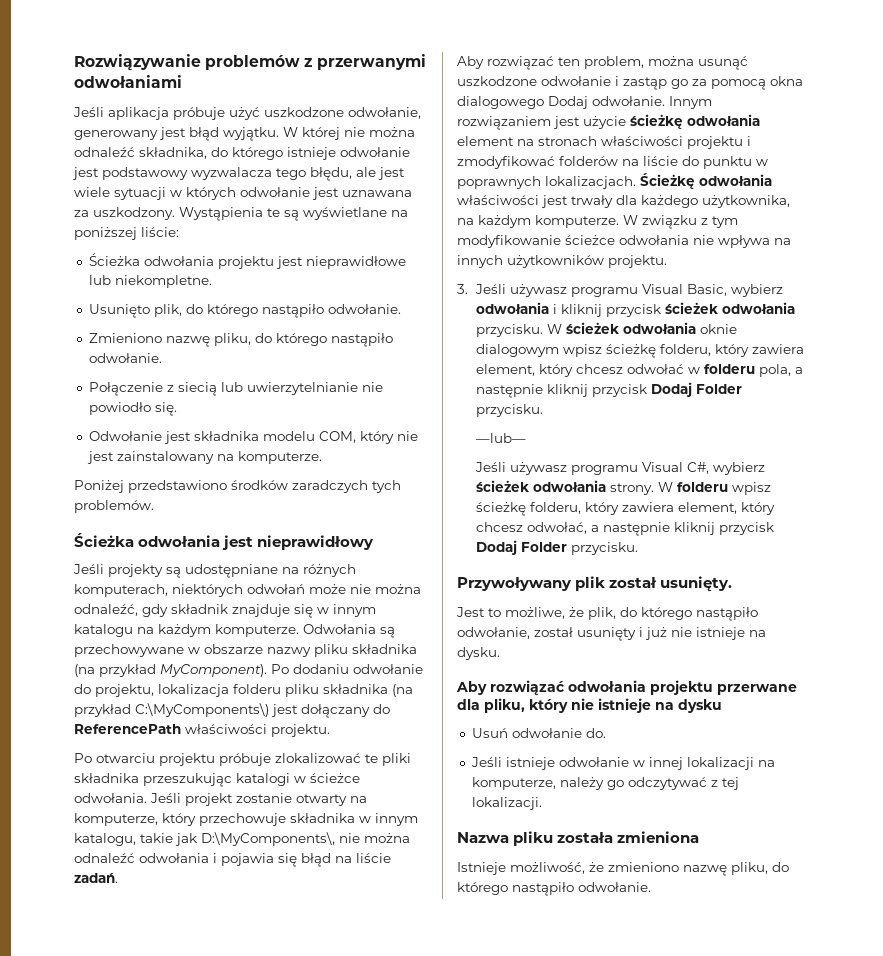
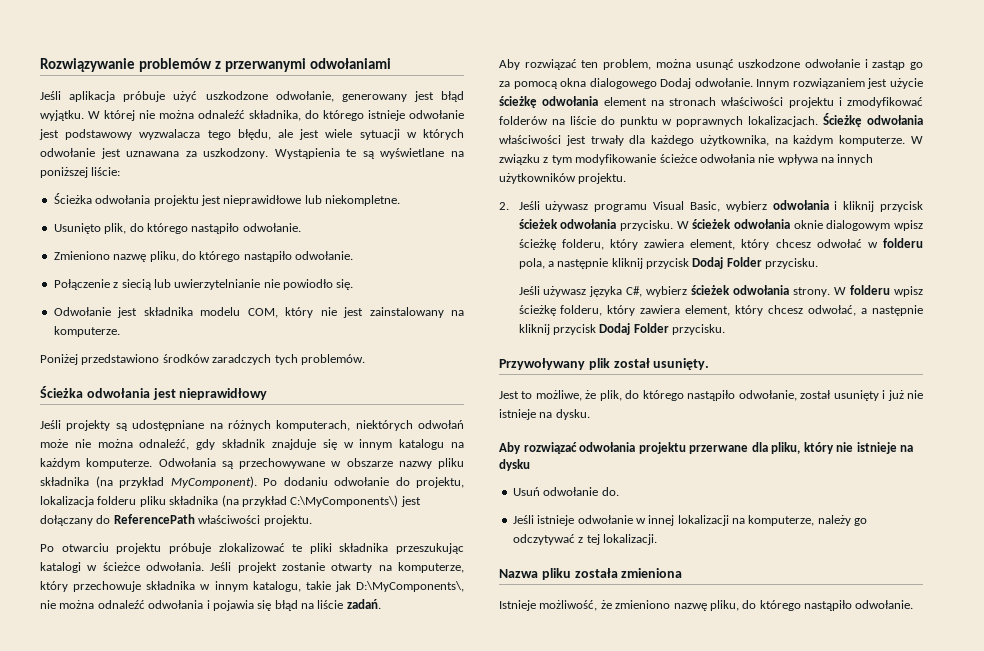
[457,284,468,294] 3. -> [499,202,509,210] 2.
[475,433,526,443] [474,462,683,475] // —lub— // Jeśli używasz programu Visual -> [518,286,623,297] // Jeśli używasz języka

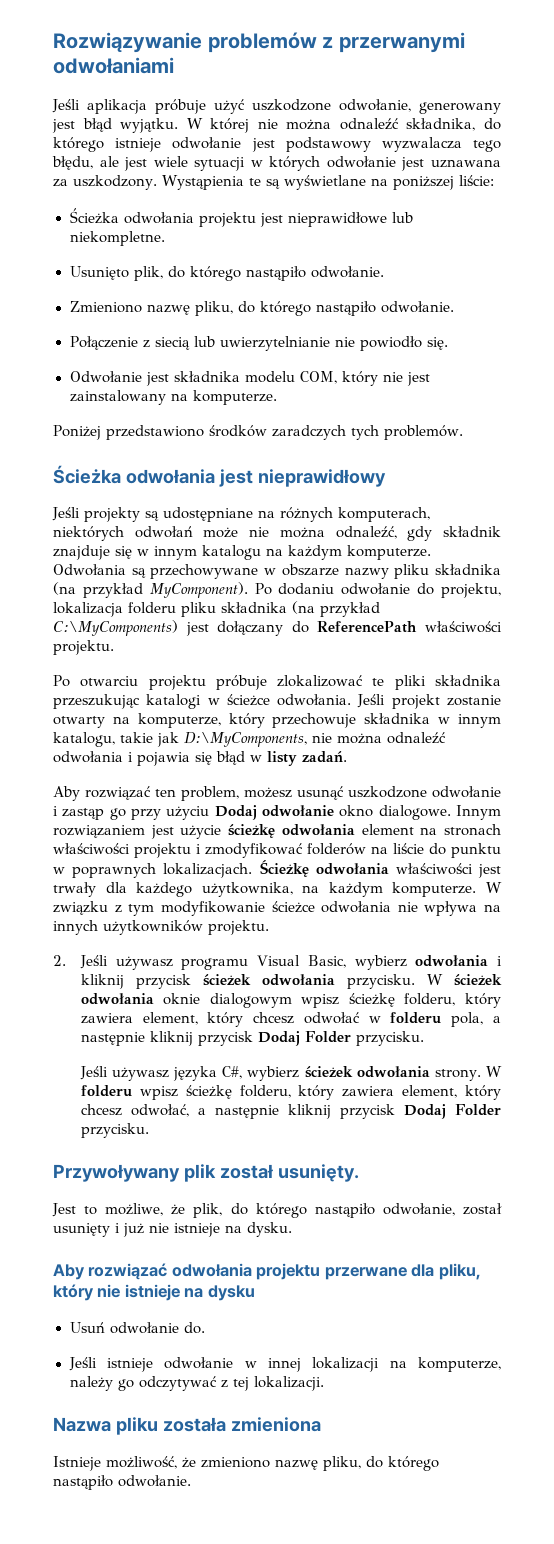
[290,495,399,507] C:\MyComponents\) -> [53,620,178,636] C:\MyComponents)
[356,581,464,592] D:\MyComponents\, -> [184,732,307,747] D:\MyComponents,
[301,600,344,609] na liście -> [250,751,297,766] w listy
[655,59,691,68] można -> [244,787,292,798] możesz
[499,78,753,89] za pomocą okna dialogowego Dodaj odwołanie. -> [131,805,451,820] przy użyciu Dodaj odwołanie okno dialogowe.

